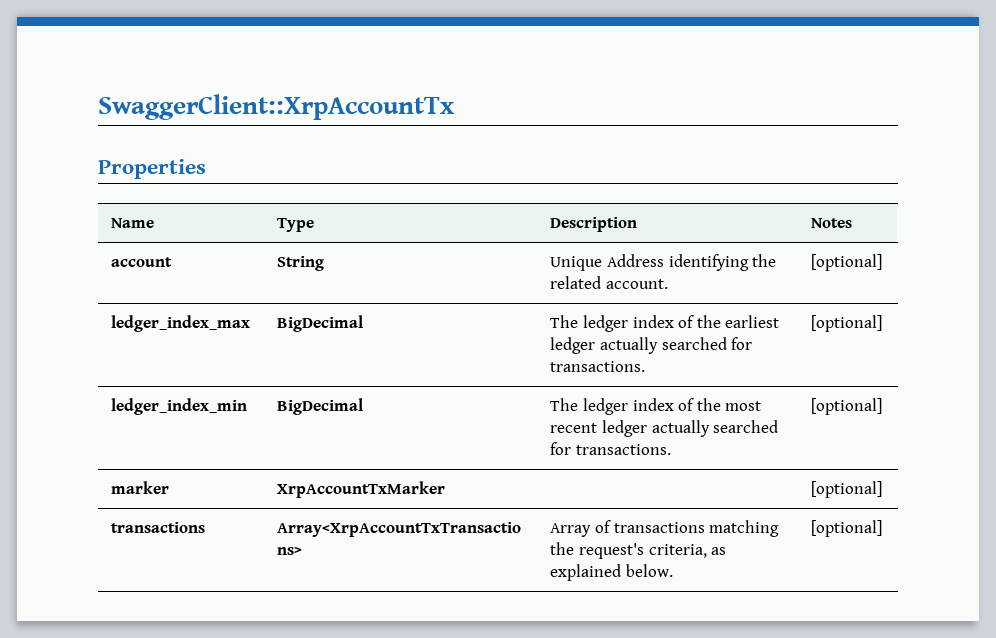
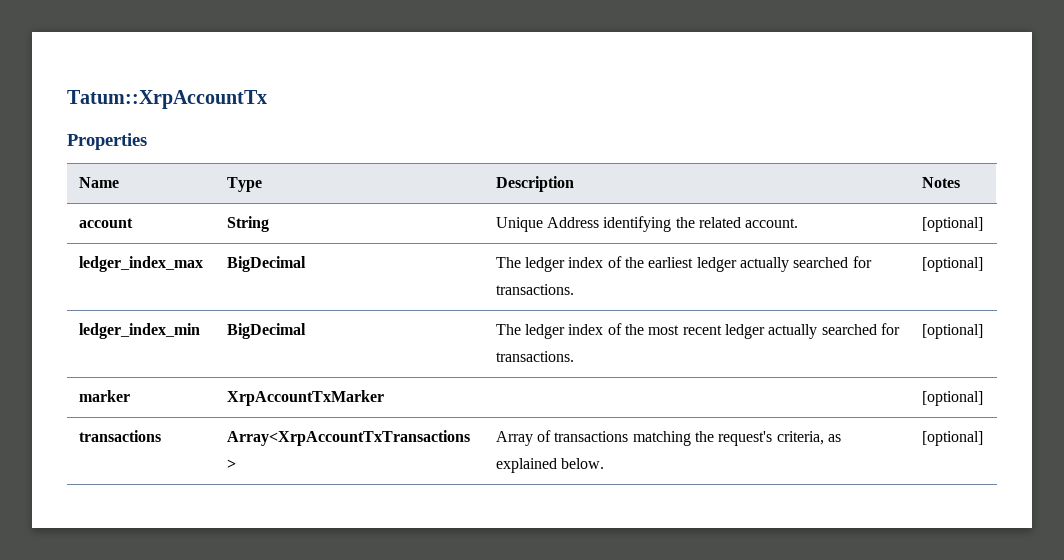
[98,94,455,120] SwaggerClient::XrpAccountTx -> [67,90,267,109] Tatum::XrpAccountTx

